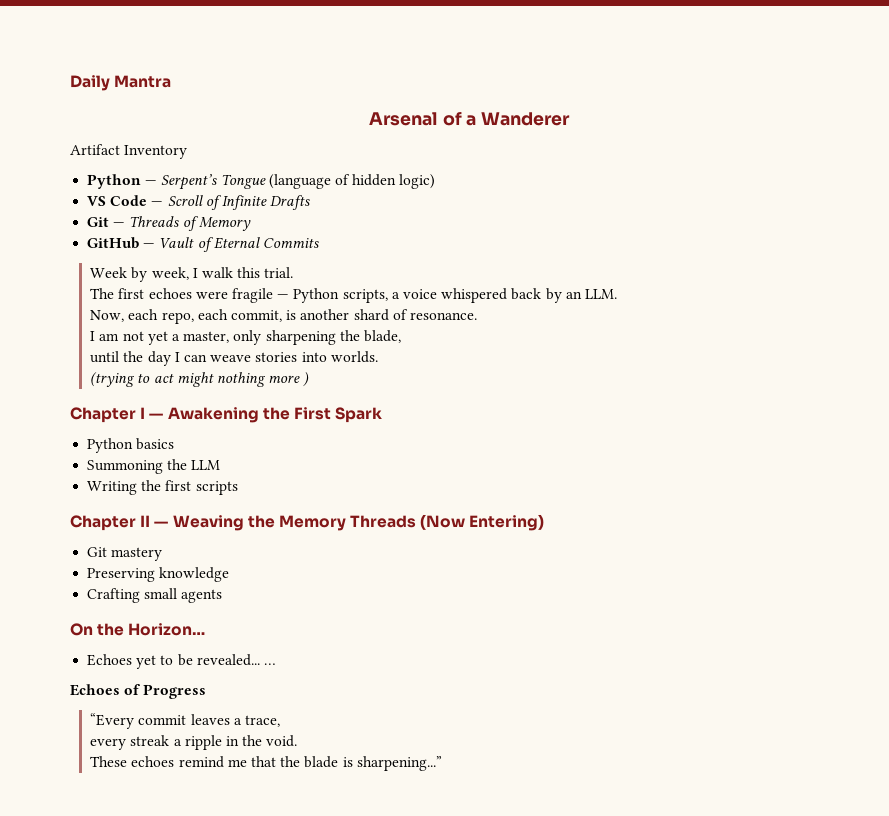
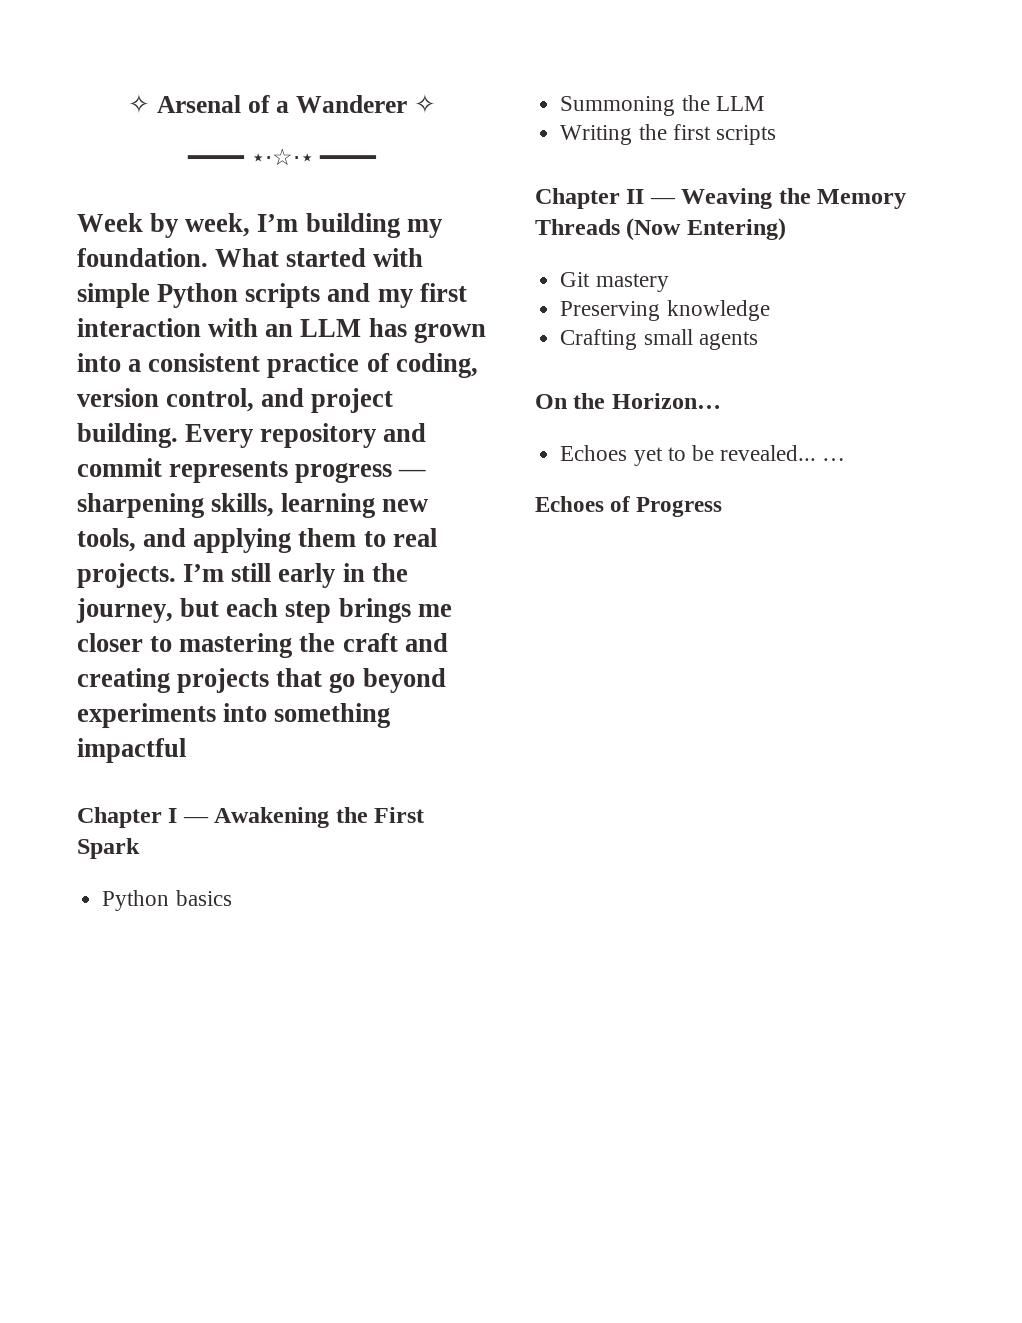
[70,75,172,91] Daily Mantra // -> [128,93,151,114] ✧
[70,144,188,159] [87,174,436,190] [87,195,311,210] [87,216,251,231] [87,237,319,252] [90,267,294,282] [90,288,617,303] [90,309,477,324] [90,330,401,345] [90,351,378,366] [90,372,310,387] // Artifact Inventory // Python — Serpent’s Tongue (language of hidden logic) // VS Code — Scroll of Infinite Drafts // Git — Threads of Memory // GitHub — Vault of Eternal Commits // Week by week, I walk this trial. // The first echoes were fragile — Python scripts, a voice whispered back by an LLM. // Now, each repo, each commit, is another shard of resonance. // I am not yet a master, only sharpening the blade, // until the day I can weave stories into worlds. // (trying to act might nothing more ) -> [413,93,436,114] [187,148,377,166] [77,213,442,238] [77,248,424,267] [77,283,467,308] [77,318,486,343] [77,353,478,378] [77,388,394,413] [77,423,427,448] [77,458,427,483] [77,493,429,518] [77,528,437,553] [77,563,408,588] [76,598,452,623] [77,633,448,658] [77,668,446,693] [77,703,391,728] [77,738,186,763] ✧ // ━━━━ ⋆⋅☆⋅⋆ ━━━━ // Week by week, I’m building my foundation. What started with simple Python scripts and my first interaction with an LLM has grown into a consistent practice of coding, version control, and project building. Every repository and commit represents progress — sharpening skills, learning new tools, and applying them to real projects. I’m still early in the journey, but each step brings me closer to mastering the craft and creating projects that go beyond experiments into something impactful
[90,713,281,729] [90,735,298,750] [90,756,442,771] // “Every commit leaves a trace, // every streak a ripple in the void. // These echoes remind me that the blade is sharpening...” -> (723, 507) none

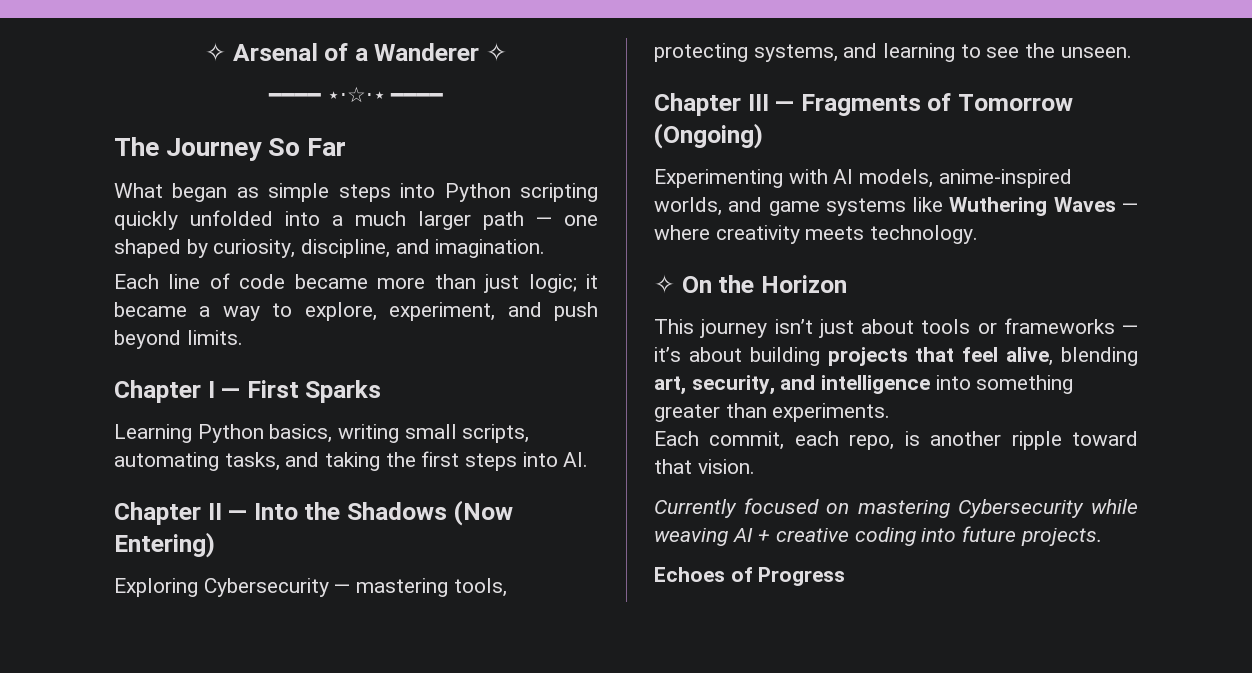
[77,213,442,238] [77,248,424,267] [77,283,467,308] [77,318,486,343] [77,353,478,378] [77,388,394,413] [77,423,427,448] [77,458,427,483] [77,493,429,518] [77,528,437,553] [77,563,408,588] [76,598,452,623] [77,633,448,658] [77,668,446,693] [77,703,391,728] [77,738,186,763] [77,807,425,828] [77,838,140,859] [102,890,232,911] [560,95,764,116] [560,124,776,145] [535,188,907,209] [535,218,786,241] [560,272,669,292] [560,300,770,321] [560,329,758,350] [535,393,721,409] [560,445,846,466] Week by week, I’m building my foundation. What started with simple Python scripts and my first interaction with an LLM has grown into a consistent practice of coding, version control, and project building. Every repository and commit represents progress — sharpening skills, learning new tools, and applying them to real projects. I’m still early in the journey, but each step brings me closer to mastering the craft and creating projects that go beyond experiments into something impactful // Chapter I — Awakening the First Spark // Python basics // Summoning the LLM // Writing the first scripts // Chapter II — Weaving the Memory Threads (Now Entering) // Git mastery // Preserving knowledge // Crafting small agents // On the Horizon… // Echoes yet to be revealed... … -> [114,137,347,161] [114,183,598,202] [114,210,598,230] [114,239,546,258] [114,273,598,293] [114,302,598,321] [114,330,243,349] [114,380,382,403] [114,424,530,443] [114,451,589,471] [114,500,513,526] [114,532,215,558] [114,578,507,597] [654,43,1132,62] [654,93,1074,116] [654,123,763,149] [654,169,1072,188] [654,197,1138,216] [654,225,979,244] [654,274,847,294] [654,318,1138,338] [654,347,1138,366] [654,375,1074,395] [654,403,891,422] [654,431,1138,450] [654,459,755,474] [654,498,1138,518] [654,526,1102,546] The Journey So Far // What began as simple steps into Python scripting quickly unfolded into a much larger path — one shaped by curiosity, discipline, and imagination. // Each line of code became more than just logic; it became a way to explore, experiment, and push beyond limits. // Chapter I — First Sparks // Learning Python basics, writing small scripts, automating tasks, and taking the first steps into AI. // Chapter II — Into the Shadows (Now Entering) // Exploring Cybersecurity — mastering tools, protecting systems, and learning to see the unseen. // Chapter III — Fragments of Tomorrow (Ongoing) // Experimenting with AI models, anime-inspired worlds, and game systems like Wuthering Waves — where creativity meets technology. // ✧ On the Horizon // This journey isn’t just about tools or frameworks — it’s about building projects that feel alive, blending art, security, and intelligence into something greater than experiments. // Each commit, each repo, is another ripple toward that vision. // Currently focused on mastering Cybersecurity while weaving AI + creative coding into future projects.

